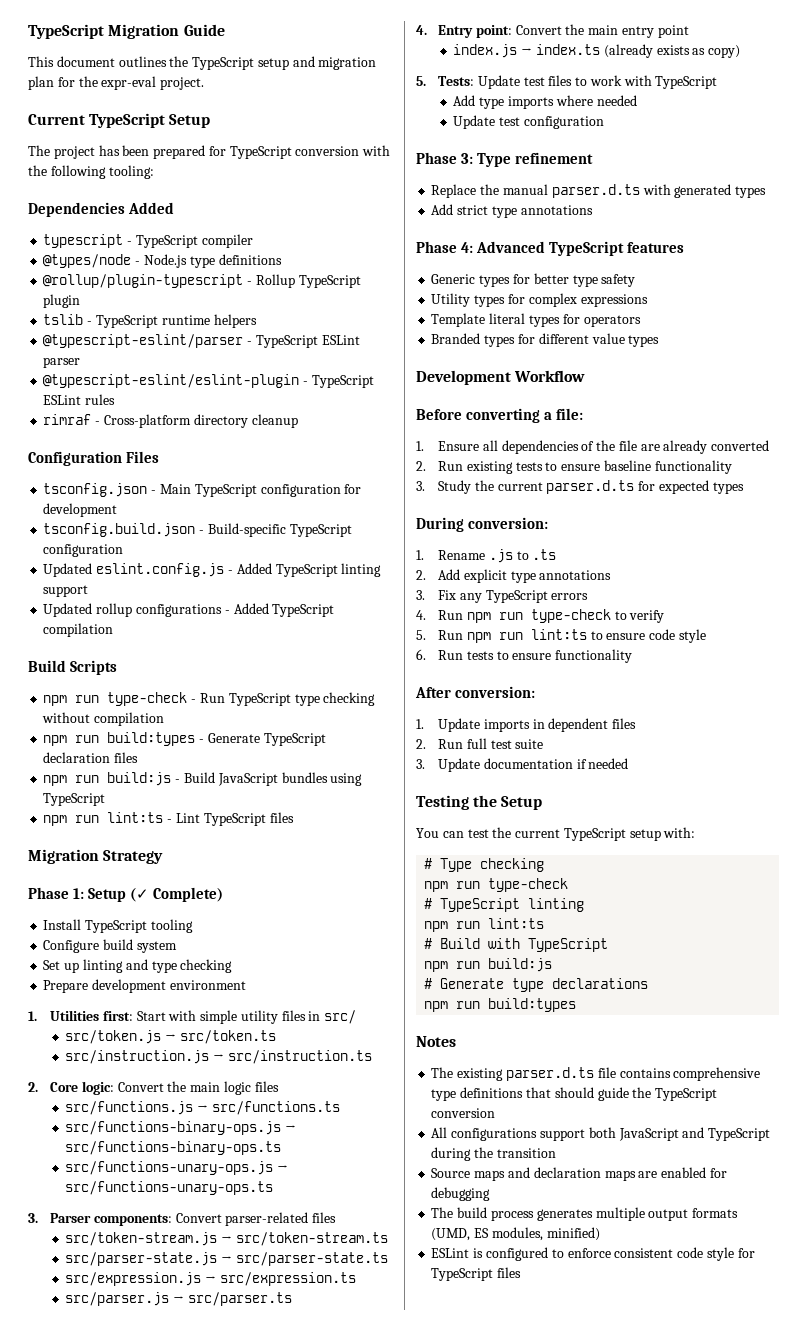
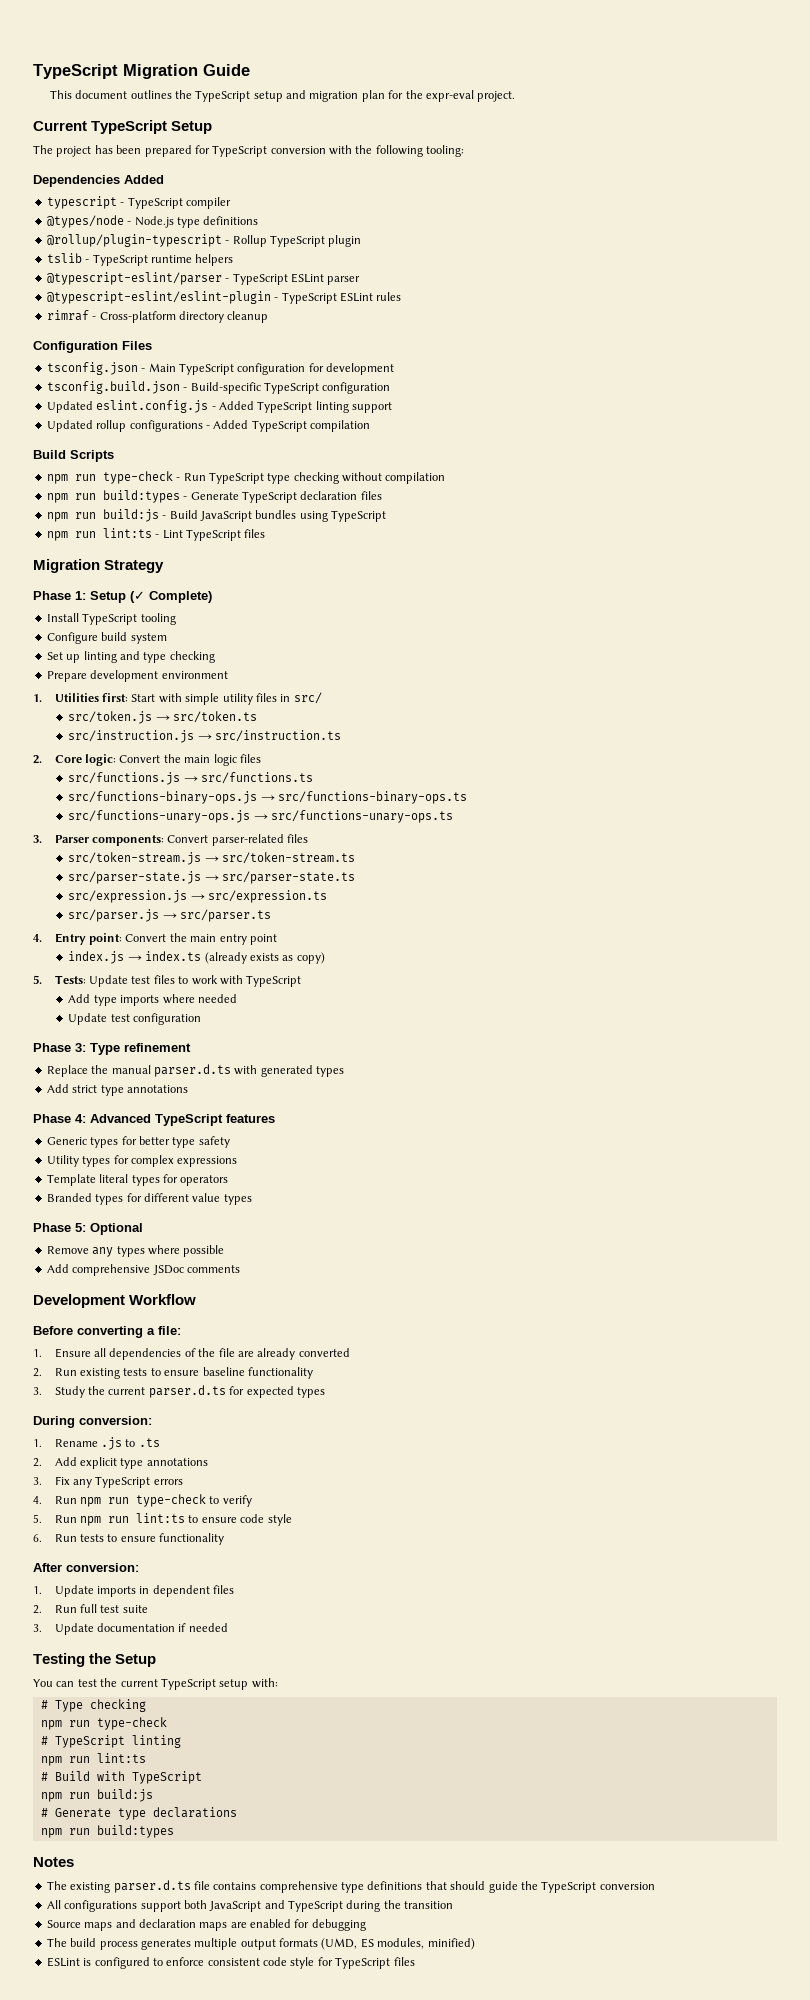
(660, 341) none -> [33,1223,143,1235] [46,1245,225,1257] [46,1264,240,1276] // Phase 5: Optional // Remove any types where possible // Add comprehensive JSDoc comments

